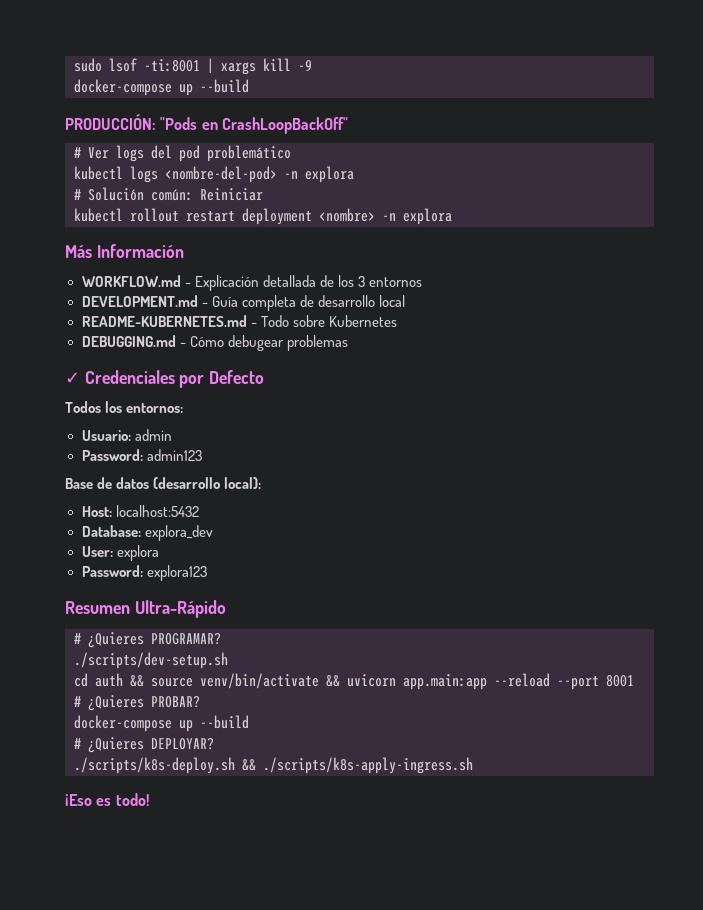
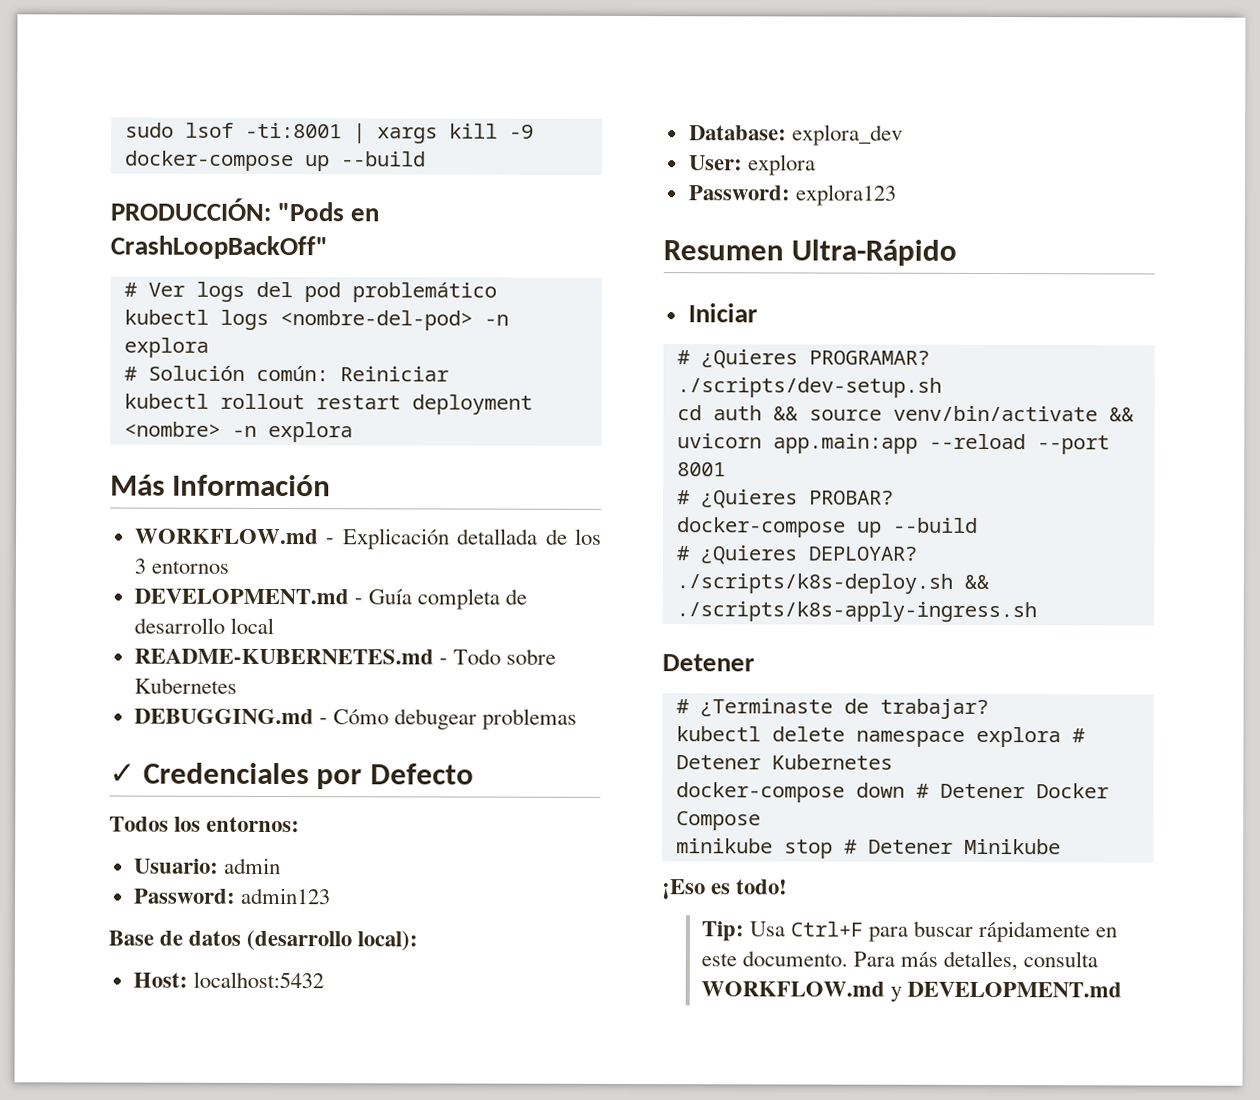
(226, 609) none -> [687,303,758,323] // Iniciar
[65,793,150,806] ¡Eso es todo! -> [662,654,755,672] [675,698,989,720] [675,726,1085,748] [675,754,893,770] [675,782,1109,803] [675,811,761,831] [675,838,1061,859] [662,879,789,900] [700,920,1118,943] [700,950,1099,972] [700,981,1123,1002] Detener // # ¿Terminaste de trabajar? // kubectl delete namespace explora # Detener Kubernetes // docker-compose down # Detener Docker Compose // minikube stop # Detener Minikube // ¡Eso es todo! // Tip: Usa Ctrl+F para buscar rápidamente en este documento. Para más detalles, consulta WORKFLOW.md y DEVELOPMENT.md

